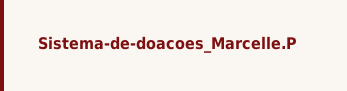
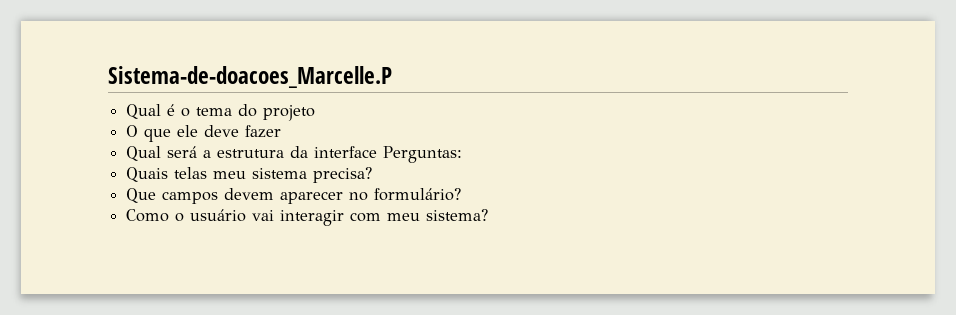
(297, 44) none -> [126,104,316,121] [126,125,282,142] [126,146,463,163] [126,167,373,183] [126,188,462,204] [126,209,489,226] // Qual é o tema do projeto // O que ele deve fazer // Qual será a estrutura da interface Perguntas: // Quais telas meu sistema precisa? // Que campos devem aparecer no formulário? // Como o usuário vai interagir com meu sistema?

